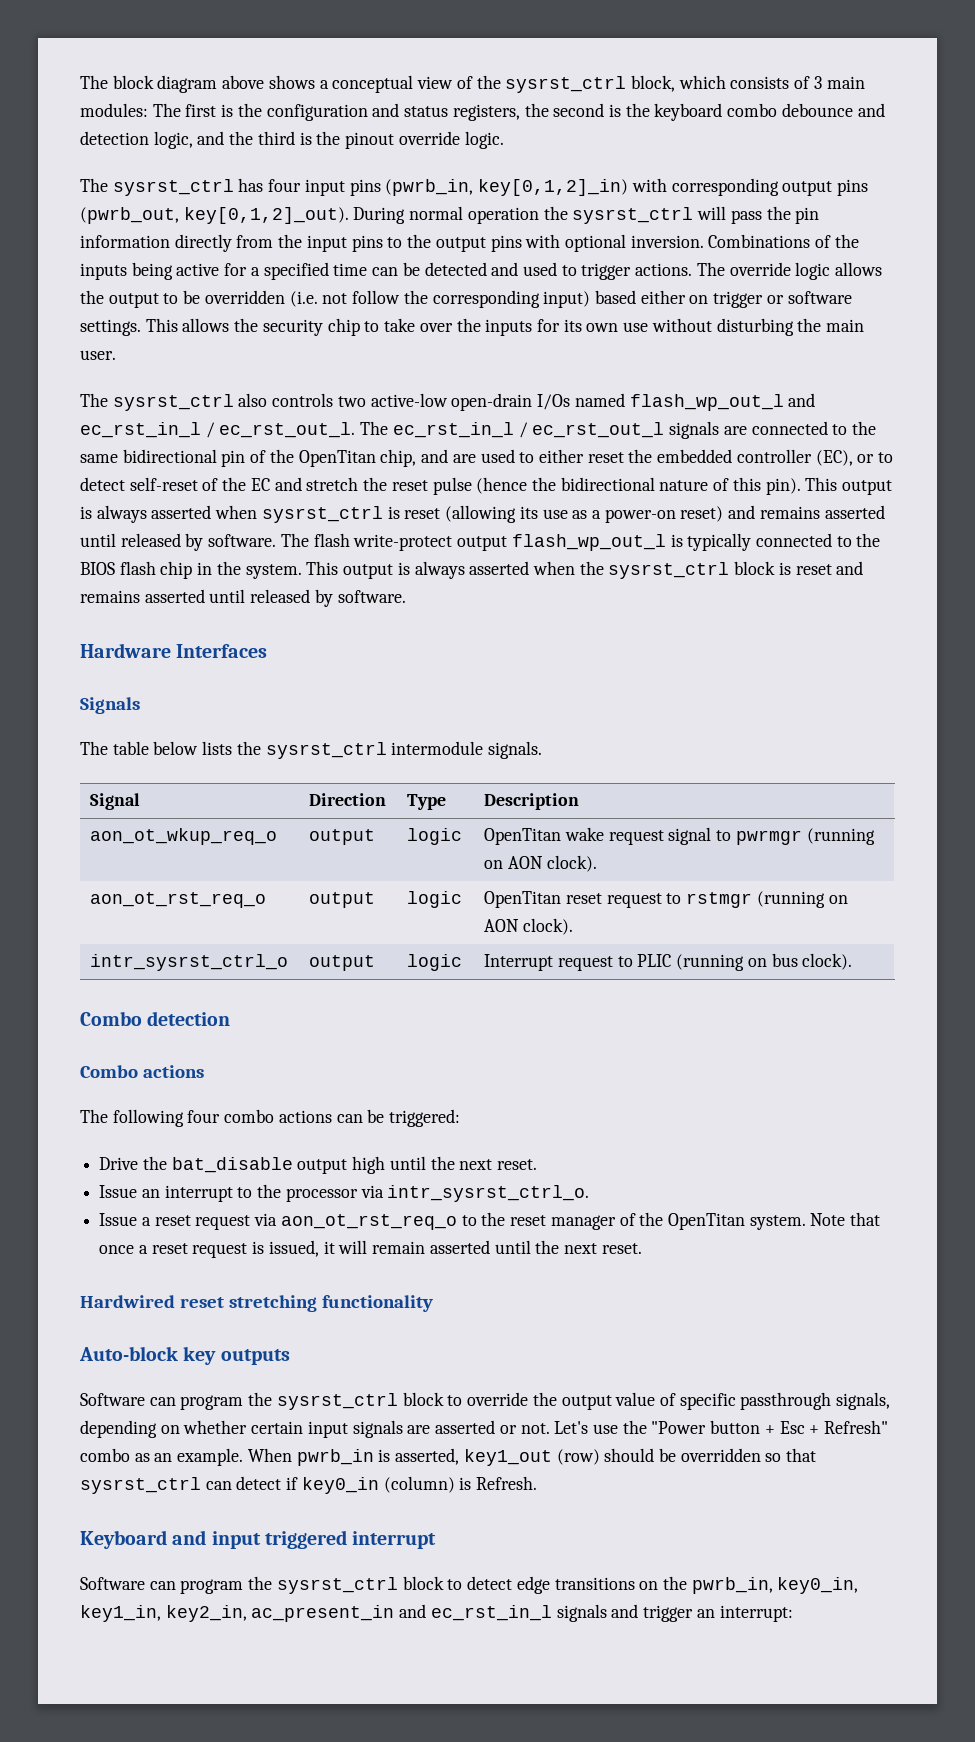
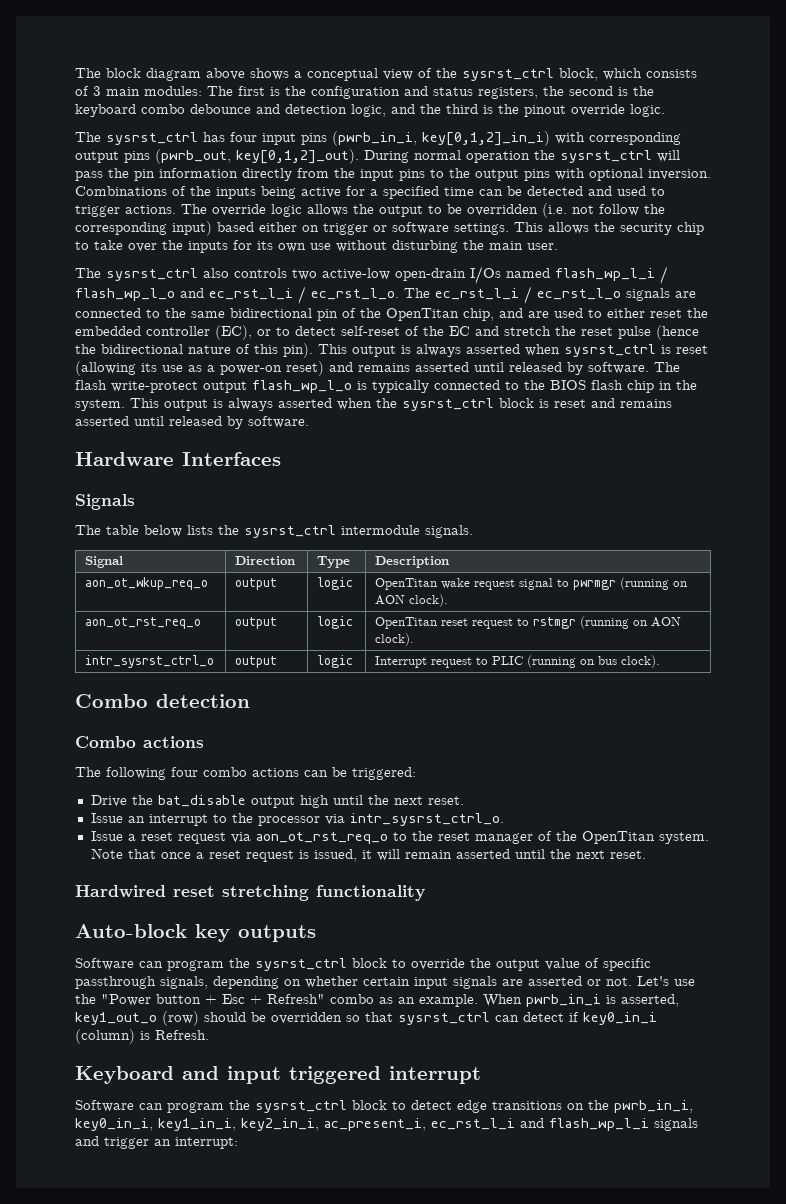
[385,179,629,196] (pwrb_in, key[0,1,2]_in) -> [332,131,550,146] (pwrb_in_i, key[0,1,2]_in_i)
[629,393,816,411] [80,421,665,438] flash_wp_out_l and ec_rst_in_l / ec_rst_out_l. The ec_rst_in_l / ec_rst_out_l -> [555,266,668,284] [75,286,621,304] flash_wp_l_i / flash_wp_l_o and ec_rst_l_i / ec_rst_l_o. The ec_rst_l_i / ec_rst_l_o
[511,534,666,551] flash_wp_out_l -> [252,380,352,393] flash_wp_l_o
[296,1449,374,1466] pwrb_in -> [526,994,601,1007] pwrb_in_i
[463,1449,552,1466] key1_out -> [75,1012,157,1025] key1_out_o
[301,1477,379,1494] key0_in -> [583,1012,657,1025] key0_in_i
[691,1577,859,1594] [80,1604,552,1622] pwrb_in, key0_in, key1_in, key2_in, ac_present_in and ec_rst_in_l -> [614,1100,693,1113] [75,1118,649,1131] pwrb_in_i, key0_in_i, key1_in_i, key2_in_i, ac_present_i, ec_rst_l_i and flash_wp_l_i

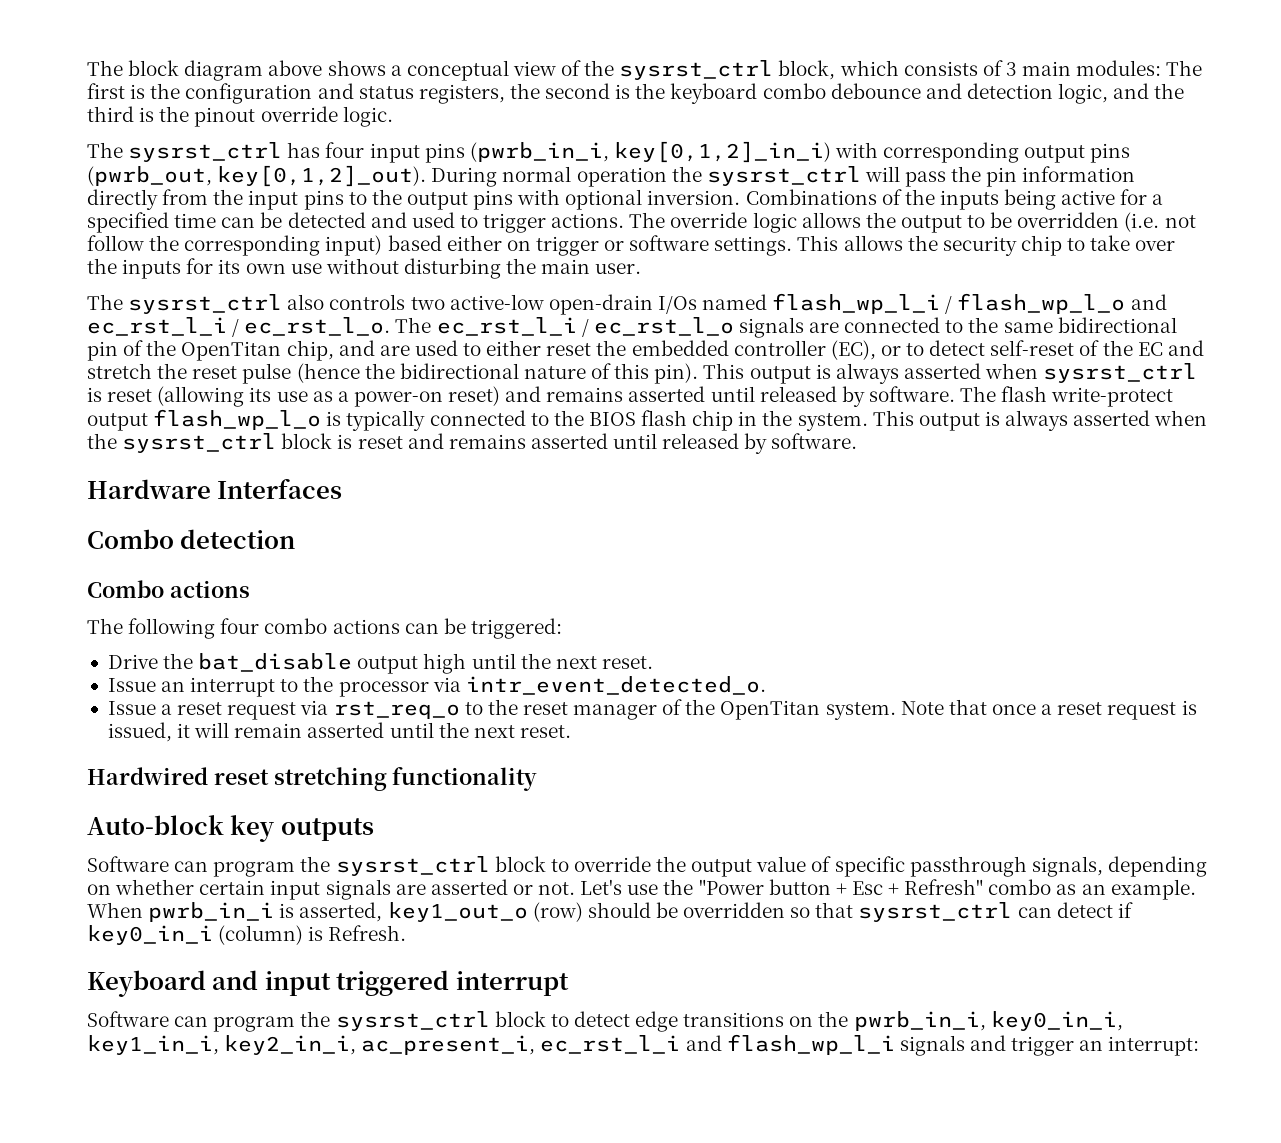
[75,494,135,510] [75,525,473,538] [85,556,124,568] [235,556,296,565] [317,556,351,568] [375,556,450,568] [85,577,209,590] [235,578,278,590] [317,577,354,590] [375,577,688,590] [375,594,449,607] [85,617,202,629] [235,617,278,629] [317,616,354,629] [375,616,682,629] [375,633,415,646] [85,655,215,668] [235,656,278,668] [317,655,354,668] [375,655,661,668] // Signals // The table below lists the sysrst_ctrl intermodule signals. // Signal | Direction | Type | Description // aon_ot_wkup_req_o | output | logic | OpenTitan wake request signal to pwrmgr (running on AON clock). // aon_ot_rst_req_o | output | logic | OpenTitan reset request to rstmgr (running on AON clock). // intr_sysrst_ctrl_o | output | logic | Interrupt request to PLIC (running on bus clock). -> (343, 488) none
[349,813,504,826] intr_sysrst_ctrl_o. -> [465,676,766,695] intr_event_detected_o.
[255,832,388,844] aon_ot_rst_req_o -> [333,701,460,719] rst_req_o

